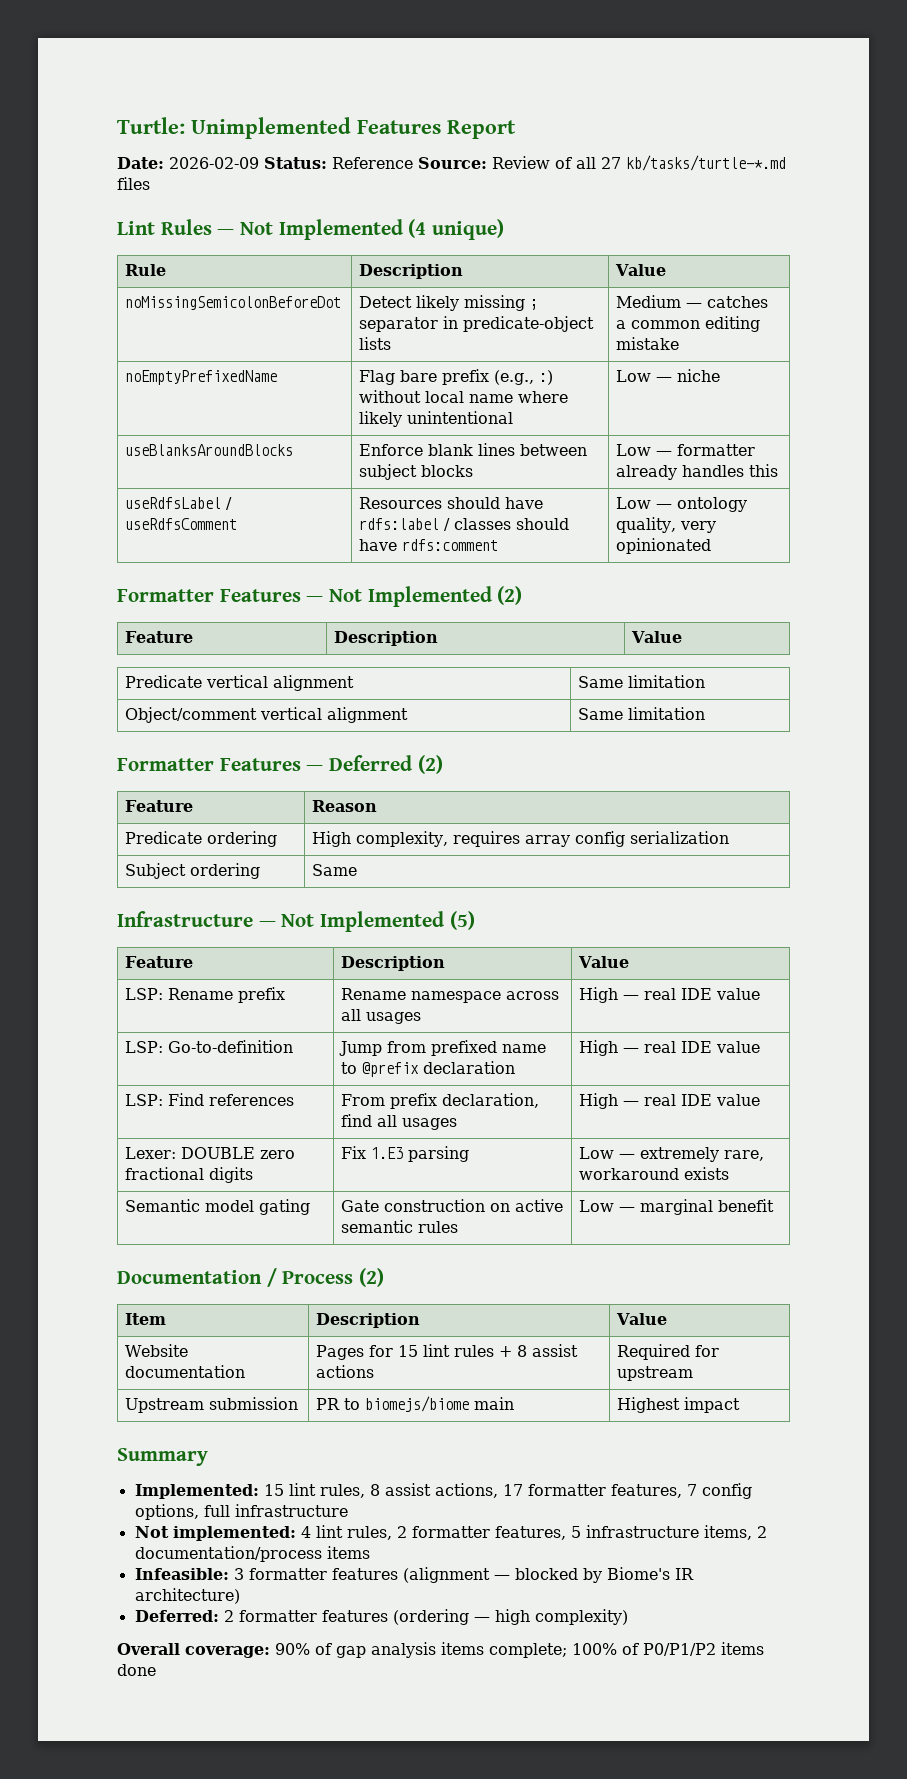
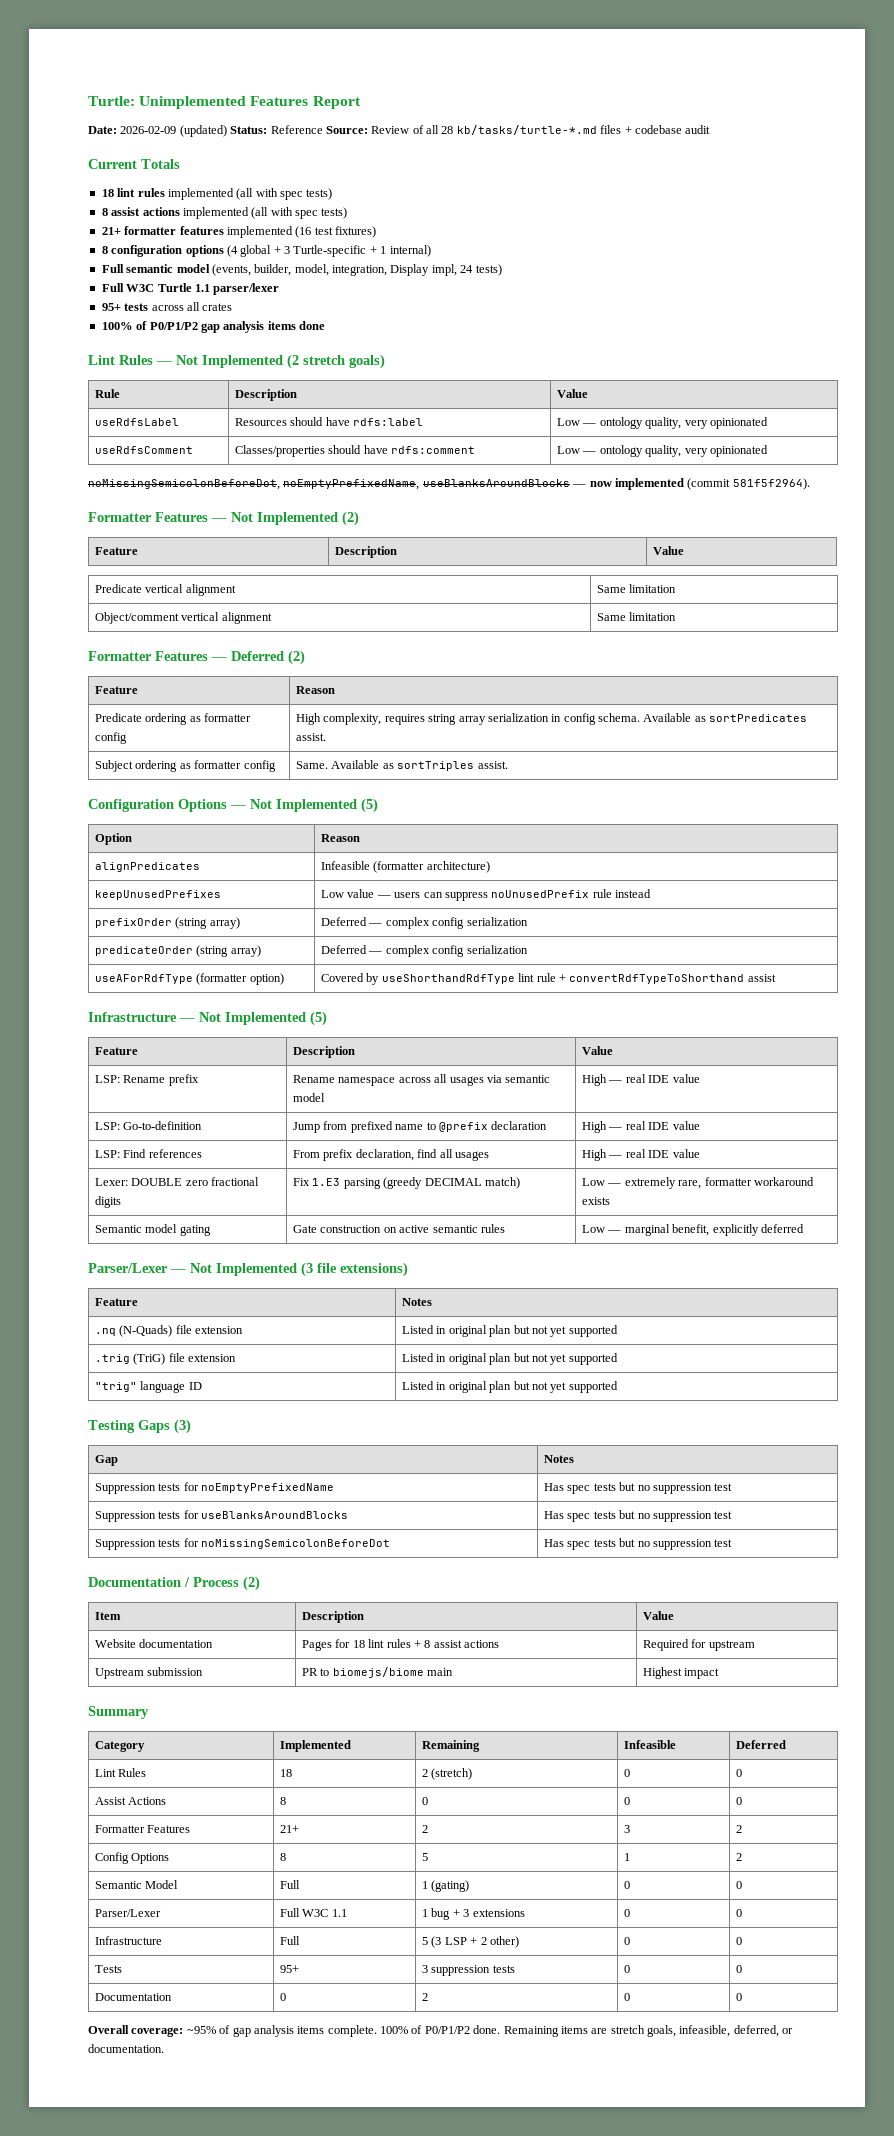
(259, 163) none -> [179,125,227,137] (updated)
[601,157,621,169] 27 -> [441,126,454,134] 28
(150, 183) none -> [624,125,711,134] [88,159,180,169] [101,188,333,200] [101,207,348,219] [101,226,376,238] [101,245,431,257] [101,264,502,276] [101,283,280,295] [101,302,233,311] [101,321,325,333] + codebase audit // Current Totals // 18 lint rules implemented (all with spec tests) // 8 assist actions implemented (all with spec tests) // 21+ formatter features implemented (16 test fixtures) // 8 configuration options (4 global + 3 Turtle-specific + 1 internal) // Full semantic model (events, builder, model, integration, Display impl, 24 tests) // Full W3C Turtle 1.1 parser/lexer // 95+ tests across all crates // 100% of P0/P1/P2 gap analysis items done
[408,219,505,240] (4 unique) -> [287,354,385,369] (2 stretch goals)
[124,296,341,310] [358,295,538,311] [358,316,594,332] [358,337,391,350] [615,295,768,308] [615,316,760,332] [615,337,679,350] [124,370,277,385] [358,369,553,385] [358,390,568,403] [358,411,513,427] [615,369,720,382] [124,444,293,456] [358,443,587,456] [358,464,473,480] [615,444,755,456] [615,464,778,480] // noMissingSemicolonBeforeDot | Detect likely missing ; separator in predicate-object lists | Medium — catches a common editing mistake // noEmptyPrefixedName | Flag bare prefix (e.g., :) without local name where likely unintentional | Low — niche // useBlanksAroundBlocks | Enforce blank lines between subject blocks | Low — formatter already handles this -> (589, 393) none
[225,497,232,510] [124,518,237,530] / useRdfsComment -> (180, 422) none
[443,518,511,531] / classes -> [557,417,768,429] [95,446,194,454] [235,445,326,457] | Low — ontology quality, very opinionated // useRdfsComment | Classes/properties
(711, 546) none -> [88,478,810,490] // noMissingSemicolonBeforeDot, noEmptyPrefixedName, useBlanksAroundBlocks — now implemented (commit 581f5f2964).
(277, 839) none -> [189,713,252,722] [95,732,128,744] as formatter config
[524,831,729,847] [124,863,260,879] [311,864,357,876] array config serialization // Subject ordering | Same -> [428,713,808,725] [296,733,327,741] [95,760,276,772] [296,760,508,771] [88,798,378,813] [95,833,133,845] [321,834,361,842] [95,862,201,872] [321,861,490,873] [95,890,222,900] [321,889,652,901] [95,917,240,929] [321,917,528,929] [95,945,261,957] [321,945,528,957] [95,973,284,985] [321,973,776,985] string array serialization in config schema. Available as sortPredicates assist. // Subject ordering as formatter config | Same. Available as sortTriples assist. // Configuration Options — Not Implemented (5) // Option | Reason // alignPredicates | Infeasible (formatter architecture) // keepUnusedPrefixes | Low value — users can suppress noUnusedPrefix rule instead // prefixOrder (string array) | Deferred — complex config serialization // predicateOrder (string array) | Deferred — complex config serialization // useAForRdfType (formatter option) | Covered by useShorthandRdfType lint rule + convertRdfTypeToShorthand assist
(421, 1018) none -> [486,1075,551,1083] [293,1093,326,1102] via semantic model
(469, 1154) none -> [383,1177,520,1189] (greedy DECIMAL match)
(764, 1155) none -> [704,1177,752,1186] formatter
[717,1199,774,1212] benefit -> [672,1224,804,1236] [88,1262,408,1277] [95,1298,139,1306] [402,1298,433,1306] [95,1325,244,1337] [402,1325,618,1337] [95,1353,237,1365] [402,1353,618,1365] [95,1381,202,1393] [402,1381,618,1393] [88,1419,191,1434] [95,1455,119,1466] [544,1455,575,1463] [95,1482,335,1494] [544,1482,733,1494] [95,1510,349,1522] [544,1510,733,1522] [95,1538,391,1550] [544,1538,733,1550] benefit, explicitly deferred // Parser/Lexer — Not Implemented (3 file extensions) // Feature | Notes // .nq (N-Quads) file extension | Listed in original plan but not yet supported // .trig (TriG) file extension | Listed in original plan but not yet supported // "trig" language ID | Listed in original plan but not yet supported // Testing Gaps (3) // Gap | Notes // Suppression tests for noEmptyPrefixedName | Has spec tests but no suppression test // Suppression tests for useBlanksAroundBlocks | Has spec tests but no suppression test // Suppression tests for noMissingSemicolonBeforeDot | Has spec tests but no suppression test
[397,1345,418,1357] 15 -> [352,1640,365,1648] 18
[134,1483,752,1499] [134,1504,348,1520] [134,1525,767,1541] [134,1546,370,1562] [134,1567,694,1583] [134,1588,240,1604] [134,1609,628,1625] // Implemented: 15 lint rules, 8 assist actions, 17 formatter features, 7 config options, full infrastructure // Not implemented: 4 lint rules, 2 formatter features, 5 infrastructure items, 2 documentation/process items // Infeasible: 3 formatter features (alignment — blocked by Biome's IR architecture) // Deferred: 2 formatter features (ordering — high complexity) -> [95,1741,146,1752] [280,1740,352,1752] [422,1740,481,1752] [624,1740,677,1749] [736,1740,787,1749] [95,1768,147,1777] [280,1769,293,1777] [422,1768,473,1780] [624,1769,631,1777] [736,1769,743,1777] [95,1797,167,1805] [280,1797,287,1805] [422,1797,429,1805] [624,1797,631,1805] [736,1797,743,1805] [95,1825,191,1833] [280,1825,300,1833] [422,1825,429,1833] [624,1825,631,1833] [736,1825,743,1833] [95,1852,170,1864] [280,1853,287,1861] [422,1853,429,1861] [624,1853,631,1861] [736,1853,743,1861] [95,1880,179,1889] [280,1880,301,1889] [422,1880,470,1892] [624,1881,631,1889] [736,1881,743,1889] [95,1909,162,1917] [280,1908,347,1917] [422,1908,525,1920] [624,1909,631,1917] [736,1909,743,1917] [95,1936,163,1945] [280,1936,301,1945] [422,1936,519,1948] [624,1937,631,1945] [736,1937,743,1945] [95,1965,123,1973] [280,1965,300,1973] [422,1965,515,1976] [624,1965,631,1973] [736,1965,743,1973] [95,1993,173,2001] [280,1993,287,2001] [422,1993,429,2001] [624,1993,631,2001] [736,1993,743,2001] // Category | Implemented | Remaining | Infeasible | Deferred // Lint Rules | 18 | 2 (stretch) | 0 | 0 // Assist Actions | 8 | 0 | 0 | 0 // Formatter Features | 21+ | 2 | 3 | 2 // Config Options | 8 | 5 | 1 | 2 // Semantic Model | Full | 1 (gating) | 0 | 0 // Parser/Lexer | Full W3C 1.1 | 1 bug + 3 extensions | 0 | 0 // Infrastructure | Full | 5 (3 LSP + 2 other) | 0 | 0 // Tests | 95+ | 3 suppression tests | 0 | 0 // Documentation | 0 | 2 | 0 | 0
[275,1643,310,1655] 90% -> [186,2026,216,2034] ~95%
[489,1642,764,1658] [117,1664,156,1676] complete; 100% of P0/P1/P2 items done -> [327,2025,794,2037] [88,2044,164,2053] complete. 100% of P0/P1/P2 done. Remaining items are stretch goals, infeasible, deferred, or documentation.

